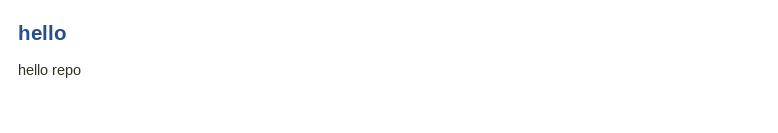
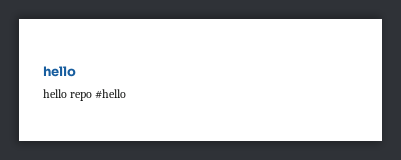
(81, 72) none -> [95,89,127,99] #hello

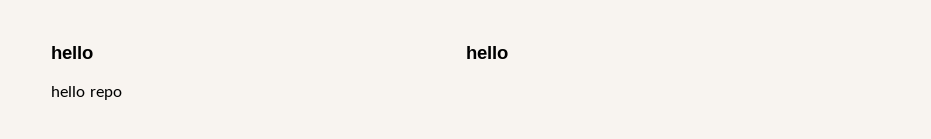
[95,89,127,99] #hello -> [466,46,508,59] // hello

